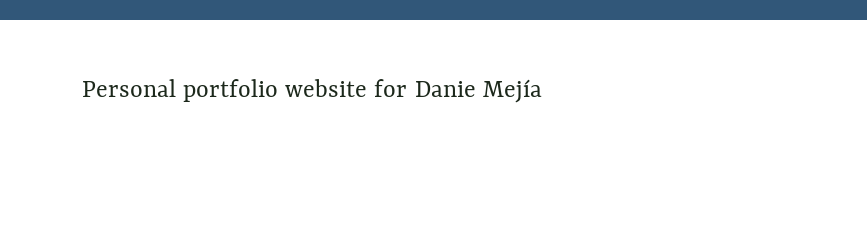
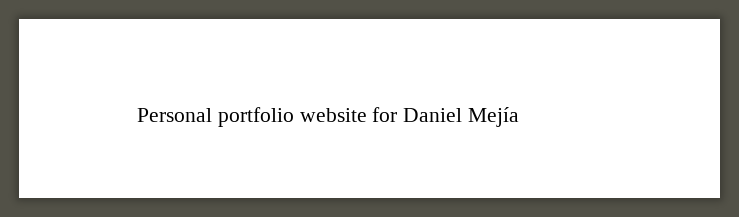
[414,81,476,97] Danie -> [403,108,463,122] Daniel

